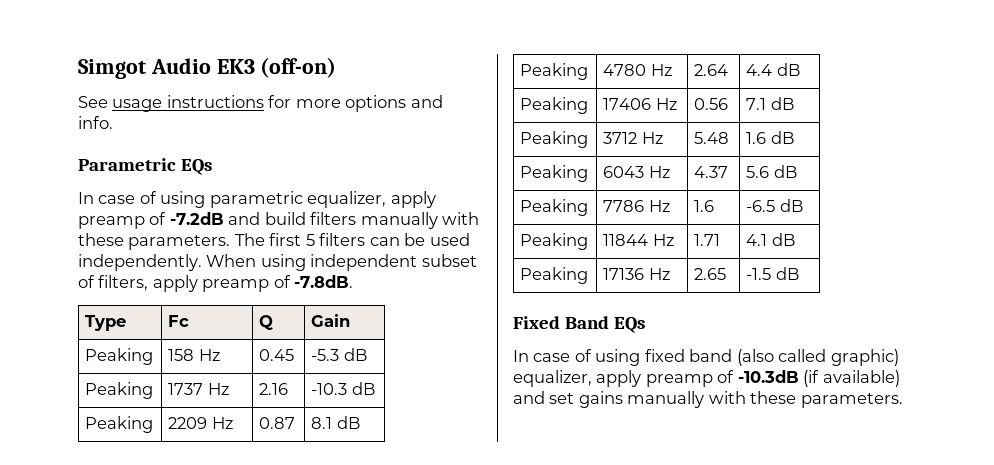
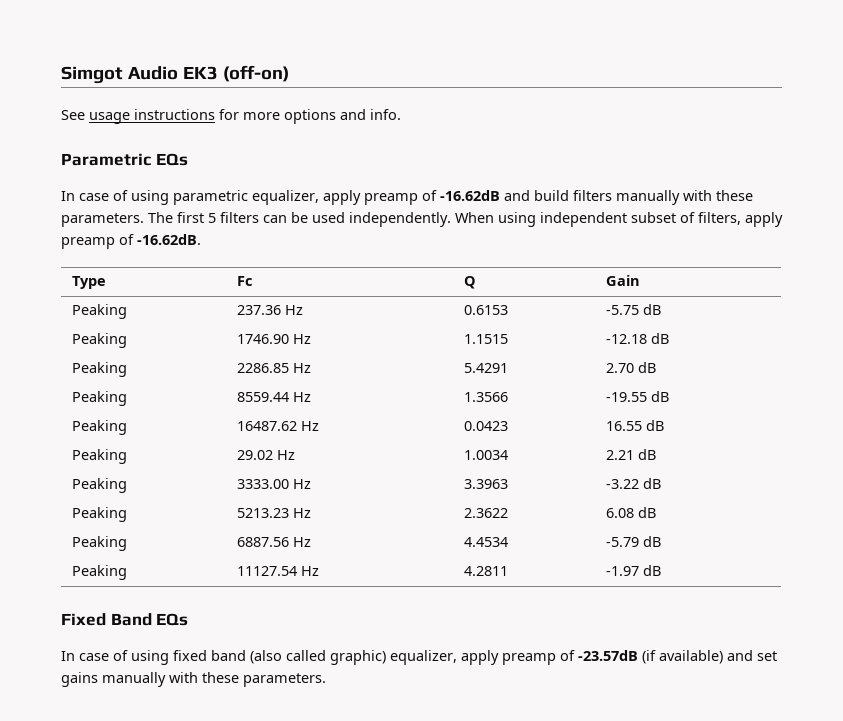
[169,212,224,225] -7.2dB -> [440,190,500,201] -16.62dB
[294,275,354,288] -7.8dB. -> [137,234,201,245] -16.62dB.
[168,349,220,361] [259,349,295,361] [311,348,367,361] [85,382,154,399] [168,383,229,395] [259,383,289,395] [311,382,375,395] [85,416,154,433] [168,417,233,429] [259,417,296,429] [311,416,360,429] [520,63,589,80] [603,64,672,76] [694,64,729,76] [746,63,800,76] [520,97,589,114] [603,98,677,110] [694,98,729,110] [746,97,794,110] [520,131,589,148] [603,132,663,144] [694,132,730,144] [746,131,794,144] [520,165,589,182] [603,166,670,178] [694,166,729,178] [746,165,797,178] [520,199,589,216] [603,200,670,212] [694,200,715,212] [746,199,803,212] [520,233,589,250] [603,234,674,246] [694,234,721,246] [746,233,795,246] [520,267,589,284] [603,268,670,280] [694,268,727,280] [746,268,772,280] 158 Hz | 0.45 | -5.3 dB // Peaking | 1737 Hz | 2.16 | -10.3 dB // Peaking | 2209 Hz | 0.87 | 8.1 dB // Peaking | 4780 Hz | 2.64 | 4.4 dB // Peaking | 17406 Hz | 0.56 | 7.1 dB // Peaking | 3712 Hz | 5.48 | 1.6 dB // Peaking | 6043 Hz | 4.37 | 5.6 dB // Peaking | 7786 Hz | 1.6 | -6.5 dB // Peaking | 11844 Hz | 1.71 | 4.1 dB // Peaking | 17136 Hz | 2.65 | -1.5 -> [236,305,303,315] [463,305,508,315] [605,304,661,315] [71,333,127,348] [236,334,311,344] [463,334,508,344] [605,333,669,344] [71,362,127,377] [236,363,311,373] [463,363,508,373] [605,362,656,373] [71,391,127,406] [236,392,311,402] [463,392,508,402] [605,391,669,402] [71,420,127,435] [236,421,319,431] [463,421,508,431] [605,420,664,431] [71,449,127,464] [236,450,295,460] [463,450,508,460] [605,449,656,460] [71,478,127,493] [236,479,311,489] [463,479,508,489] [605,478,661,489] [71,507,127,522] [236,508,311,518] [463,508,508,518] [605,507,656,518] [71,536,127,551] [236,537,311,547] [463,537,508,547] [605,536,661,547] [71,565,127,580] [236,566,319,576] [463,566,508,576] [605,566,639,576] 237.36 Hz | 0.6153 | -5.75 dB // Peaking | 1746.90 Hz | 1.1515 | -12.18 dB // Peaking | 2286.85 Hz | 5.4291 | 2.70 dB // Peaking | 8559.44 Hz | 1.3566 | -19.55 dB // Peaking | 16487.62 Hz | 0.0423 | 16.55 dB // Peaking | 29.02 Hz | 1.0034 | 2.21 dB // Peaking | 3333.00 Hz | 3.3963 | -3.22 dB // Peaking | 5213.23 Hz | 2.3622 | 6.08 dB // Peaking | 6887.56 Hz | 4.4534 | -5.79 dB // Peaking | 11127.54 Hz | 4.2811 | -1.97
[737,370,799,383] -10.3dB -> [578,650,638,661] -23.57dB

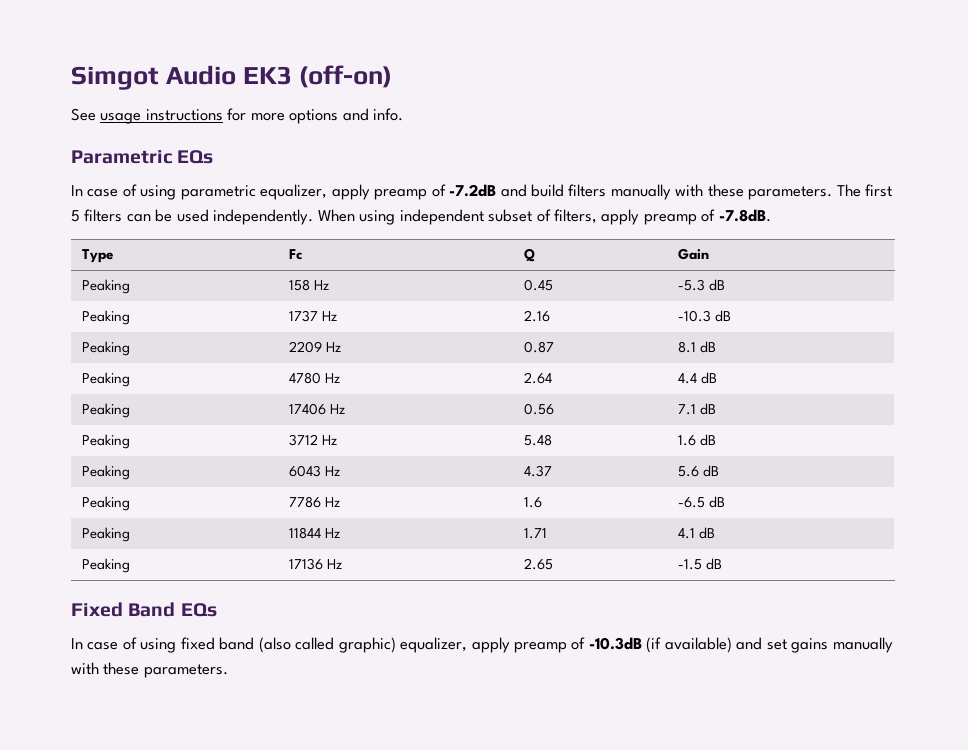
[440,190,500,201] -16.62dB -> [449,184,497,197] -7.2dB
[137,234,201,245] -16.62dB. -> [718,209,771,222] -7.8dB.
[236,305,303,315] [463,305,508,315] [605,304,661,315] [71,333,127,348] [236,334,311,344] [463,334,508,344] [605,333,669,344] [71,362,127,377] [236,363,311,373] [463,363,508,373] [605,362,656,373] [71,391,127,406] [236,392,311,402] [463,392,508,402] [605,391,669,402] [71,420,127,435] [236,421,319,431] [463,421,508,431] [605,420,664,431] [71,449,127,464] [236,450,295,460] [463,450,508,460] [605,449,656,460] [71,478,127,493] [236,479,311,489] [463,479,508,489] [605,478,661,489] [71,507,127,522] [236,508,311,518] [463,508,508,518] [605,507,656,518] [71,536,127,551] [236,537,311,547] [463,537,508,547] [605,536,661,547] [71,565,127,580] [236,566,319,576] [463,566,508,576] [605,566,639,576] 237.36 Hz | 0.6153 | -5.75 dB // Peaking | 1746.90 Hz | 1.1515 | -12.18 dB // Peaking | 2286.85 Hz | 5.4291 | 2.70 dB // Peaking | 8559.44 Hz | 1.3566 | -19.55 dB // Peaking | 16487.62 Hz | 0.0423 | 16.55 dB // Peaking | 29.02 Hz | 1.0034 | 2.21 dB // Peaking | 3333.00 Hz | 3.3963 | -3.22 dB // Peaking | 5213.23 Hz | 2.3622 | 6.08 dB // Peaking | 6887.56 Hz | 4.4534 | -5.79 dB // Peaking | 11127.54 Hz | 4.2811 | -1.97 -> [288,279,329,291] [523,279,553,291] [677,279,725,291] [81,310,130,325] [288,310,337,322] [523,310,550,322] [677,310,731,322] [81,341,130,356] [288,341,341,353] [523,341,554,353] [677,341,716,353] [81,372,130,387] [288,372,340,384] [523,372,552,384] [677,372,717,384] [81,403,130,418] [288,403,345,415] [523,403,554,415] [677,403,716,415] [81,434,130,449] [288,434,337,446] [523,434,552,446] [677,434,716,446] [81,465,130,480] [288,465,340,477] [523,465,552,477] [677,465,719,477] [81,496,130,511] [288,496,340,508] [523,497,542,508] [677,496,725,508] [81,527,130,542] [288,527,340,539] [523,528,547,539] [677,527,715,539] [81,558,130,573] [288,558,342,570] [523,558,553,570] [677,559,702,570] 158 Hz | 0.45 | -5.3 dB // Peaking | 1737 Hz | 2.16 | -10.3 dB // Peaking | 2209 Hz | 0.87 | 8.1 dB // Peaking | 4780 Hz | 2.64 | 4.4 dB // Peaking | 17406 Hz | 0.56 | 7.1 dB // Peaking | 3712 Hz | 5.48 | 1.6 dB // Peaking | 6043 Hz | 4.37 | 5.6 dB // Peaking | 7786 Hz | 1.6 | -6.5 dB // Peaking | 11844 Hz | 1.71 | 4.1 dB // Peaking | 17136 Hz | 2.65 | -1.5
[578,650,638,661] -23.57dB -> [588,637,642,650] -10.3dB

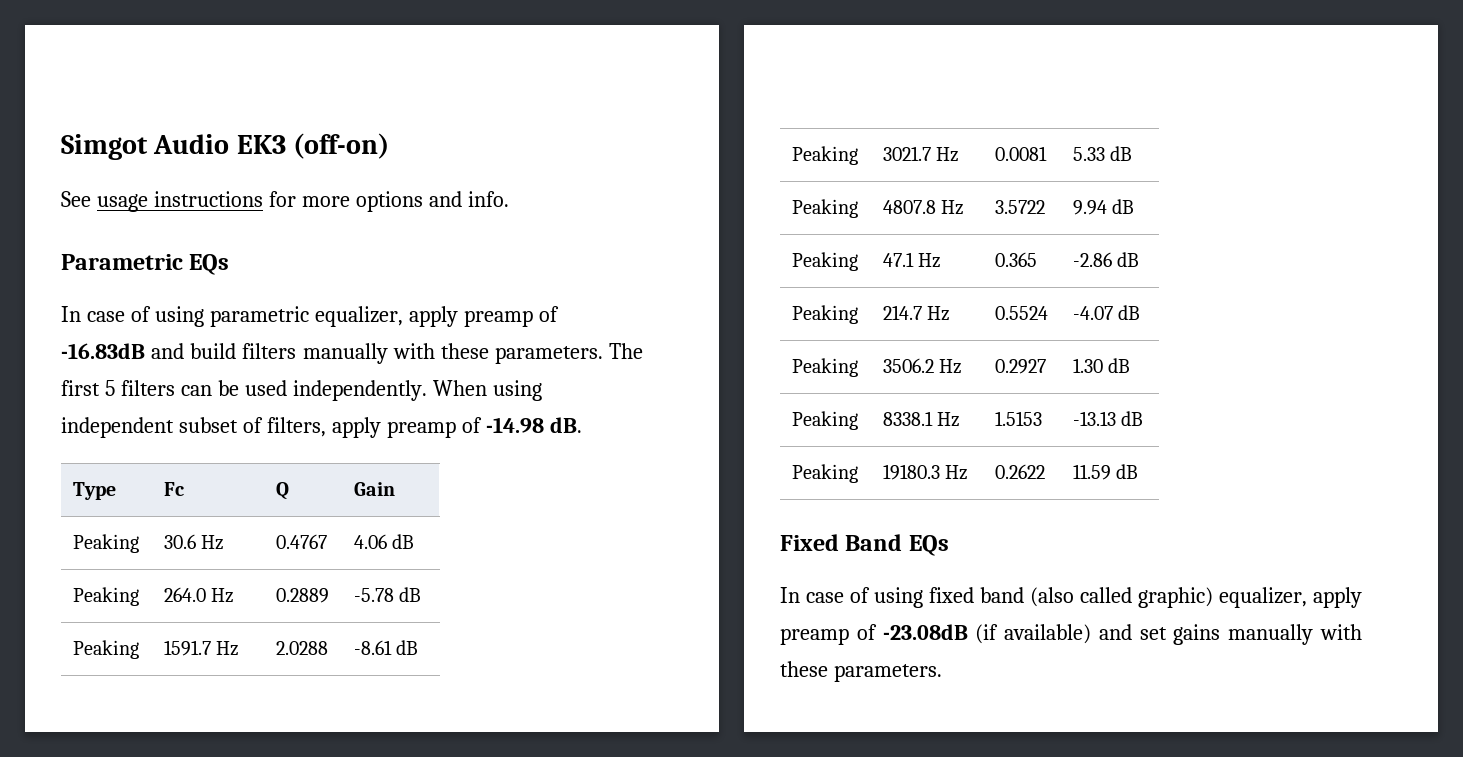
[449,184,497,197] -7.2dB -> [61,343,145,359] -16.83dB
[718,209,771,222] -7.8dB. -> [485,417,582,433] -14.98 dB.
[288,279,329,291] [523,279,553,291] [677,279,725,291] [81,310,130,325] [288,310,337,322] [523,310,550,322] [677,310,731,322] [81,341,130,356] [288,341,341,353] [523,341,554,353] [677,341,716,353] [81,372,130,387] [288,372,340,384] [523,372,552,384] [677,372,717,384] [81,403,130,418] [288,403,345,415] [523,403,554,415] [677,403,716,415] [81,434,130,449] [288,434,337,446] [523,434,552,446] [677,434,716,446] [81,465,130,480] [288,465,340,477] [523,465,552,477] [677,465,719,477] [81,496,130,511] [288,496,340,508] [523,497,542,508] [677,496,725,508] [81,527,130,542] [288,527,340,539] [523,528,547,539] [677,527,715,539] [81,558,130,573] [288,558,342,570] [523,558,553,570] [677,559,702,570] 158 Hz | 0.45 | -5.3 dB // Peaking | 1737 Hz | 2.16 | -10.3 dB // Peaking | 2209 Hz | 0.87 | 8.1 dB // Peaking | 4780 Hz | 2.64 | 4.4 dB // Peaking | 17406 Hz | 0.56 | 7.1 dB // Peaking | 3712 Hz | 5.48 | 1.6 dB // Peaking | 6043 Hz | 4.37 | 5.6 dB // Peaking | 7786 Hz | 1.6 | -6.5 dB // Peaking | 11844 Hz | 1.71 | 4.1 dB // Peaking | 17136 Hz | 2.65 | -1.5 -> [164,534,225,550] [276,534,328,549] [354,534,415,549] [73,587,140,606] [164,587,235,603] [276,588,330,603] [354,587,422,602] [73,640,140,659] [164,640,240,656] [276,641,329,655] [354,640,419,655] [792,146,859,165] [883,146,960,162] [995,146,1048,161] [1073,146,1133,161] [792,199,859,218] [883,200,965,215] [995,200,1046,214] [1073,199,1135,215] [792,252,859,271] [883,252,942,268] [995,252,1038,267] [1073,252,1140,267] [792,305,859,324] [883,305,951,321] [995,306,1049,320] [1073,305,1141,320] [792,358,859,377] [883,358,963,374] [995,359,1047,374] [1073,358,1131,373] [792,411,859,430] [883,411,961,427] [995,411,1043,426] [1073,411,1144,426] [792,464,859,483] [883,464,969,480] [995,464,1046,479] [1073,464,1112,480] 30.6 Hz | 0.4767 | 4.06 dB // Peaking | 264.0 Hz | 0.2889 | -5.78 dB // Peaking | 1591.7 Hz | 2.0288 | -8.61 dB // Peaking | 3021.7 Hz | 0.0081 | 5.33 dB // Peaking | 4807.8 Hz | 3.5722 | 9.94 dB // Peaking | 47.1 Hz | 0.365 | -2.86 dB // Peaking | 214.7 Hz | 0.5524 | -4.07 dB // Peaking | 3506.2 Hz | 0.2927 | 1.30 dB // Peaking | 8338.1 Hz | 1.5153 | -13.13 dB // Peaking | 19180.3 Hz | 0.2622 | 11.59
[588,637,642,650] -10.3dB -> [882,624,968,640] -23.08dB

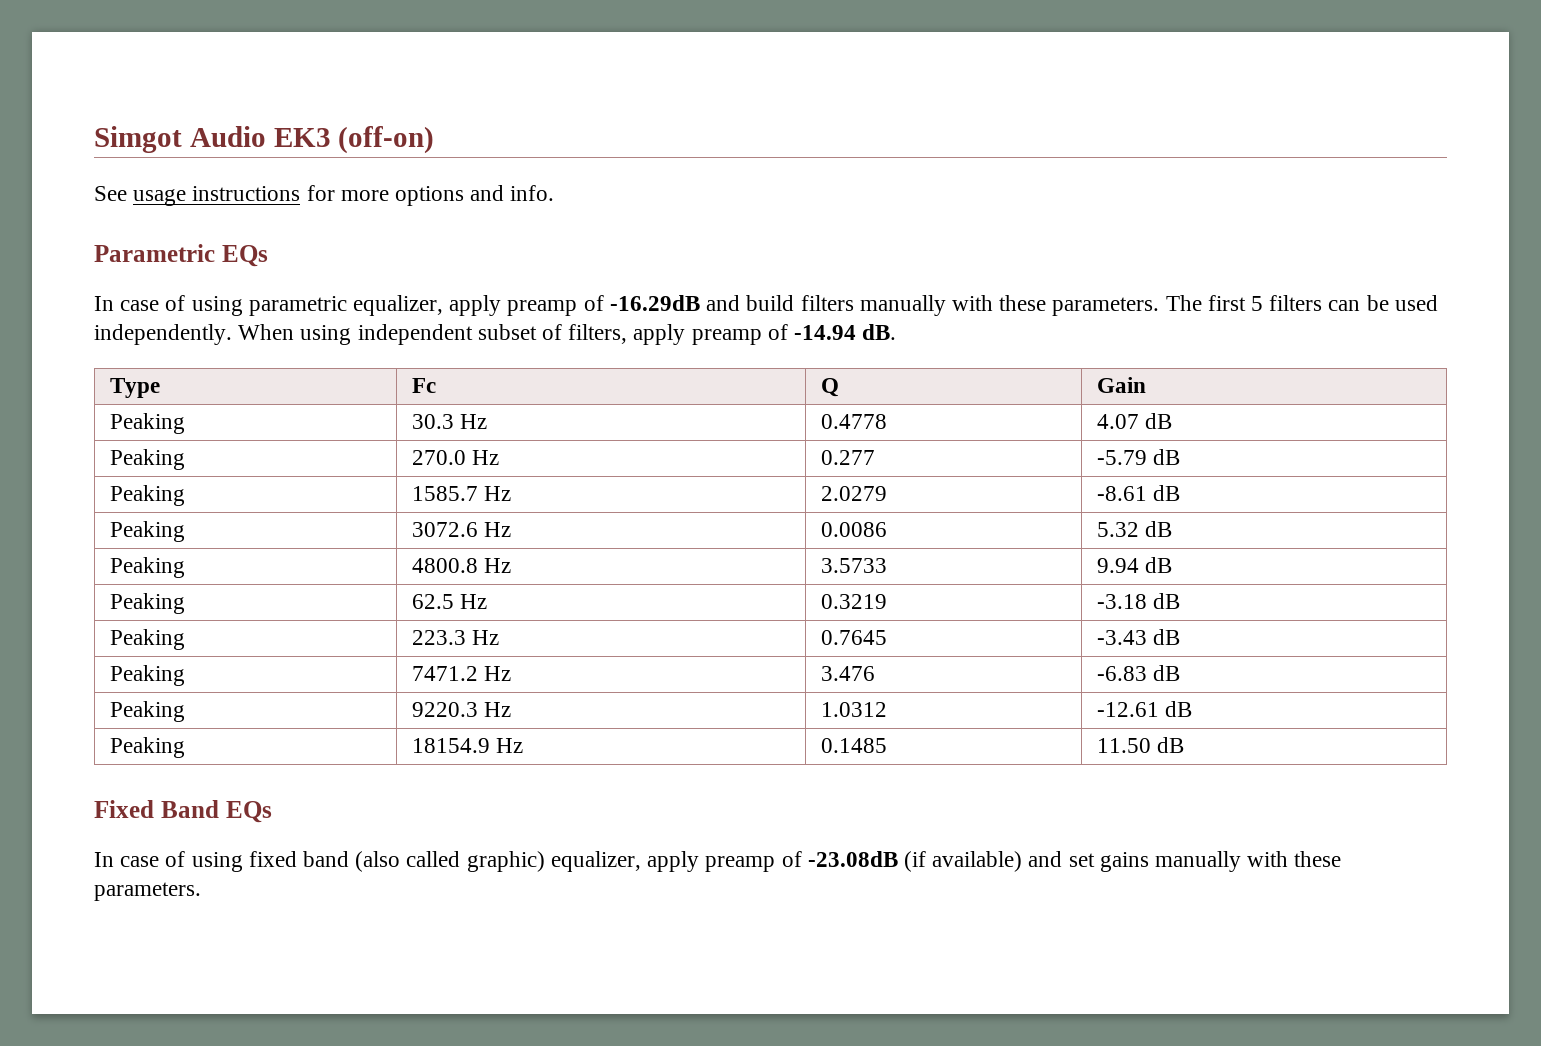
[61,343,145,359] -16.83dB -> [609,295,700,311] -16.29dB
[485,417,544,433] -14.98 -> [794,325,857,340] -14.94
[164,534,225,550] [276,534,328,549] [354,534,415,549] [73,587,140,606] [164,587,235,603] [276,588,330,603] [354,587,422,602] [73,640,140,659] [164,640,240,656] [276,641,329,655] 30.6 Hz | 0.4767 | 4.06 dB // Peaking | 264.0 Hz | 0.2889 | -5.78 dB // Peaking | 1591.7 Hz | 2.0288 -> [411,414,487,429] [820,414,887,429] [1096,413,1172,429] [109,449,185,470] [411,450,499,465] [820,450,875,465] [1096,449,1180,465] [109,485,185,506] [411,486,511,501] [820,486,887,501] 30.3 Hz | 0.4778 | 4.07 dB // Peaking | 270.0 Hz | 0.277 | -5.79 dB // Peaking | 1585.7 Hz | 2.0279
[883,146,960,162] [995,146,1048,161] [1073,146,1133,161] [792,199,859,218] [883,200,965,215] [995,200,1046,214] 3021.7 Hz | 0.0081 | 5.33 dB // Peaking | 4807.8 Hz | 3.5722 -> [411,522,511,537] [820,522,887,537] [1096,521,1172,537] [109,557,185,578] [411,558,511,573] [820,558,887,573] 3072.6 Hz | 0.0086 | 5.32 dB // Peaking | 4800.8 Hz | 3.5733
[883,252,942,268] [995,252,1038,267] [1073,252,1140,267] [792,305,859,324] [883,305,951,321] [995,306,1049,320] [1073,305,1141,320] [792,358,859,377] [883,358,963,374] [995,359,1047,374] [1073,358,1131,373] [792,411,859,430] [883,411,961,427] [995,411,1043,426] [1073,411,1144,426] [792,464,859,483] [883,464,969,480] [995,464,1046,479] [1073,464,1112,480] 47.1 Hz | 0.365 | -2.86 dB // Peaking | 214.7 Hz | 0.5524 | -4.07 dB // Peaking | 3506.2 Hz | 0.2927 | 1.30 dB // Peaking | 8338.1 Hz | 1.5153 | -13.13 dB // Peaking | 19180.3 Hz | 0.2622 | 11.59 -> [411,594,487,609] [820,594,887,609] [1096,593,1180,609] [109,629,185,650] [411,630,499,645] [820,630,887,645] [1096,629,1180,645] [109,665,185,686] [411,666,511,681] [820,666,875,681] [1096,665,1180,681] [109,701,185,722] [411,702,511,717] [820,702,887,717] [1096,701,1192,717] [109,737,185,758] [411,738,523,753] [820,738,887,753] [1096,738,1151,753] 62.5 Hz | 0.3219 | -3.18 dB // Peaking | 223.3 Hz | 0.7645 | -3.43 dB // Peaking | 7471.2 Hz | 3.476 | -6.83 dB // Peaking | 9220.3 Hz | 1.0312 | -12.61 dB // Peaking | 18154.9 Hz | 0.1485 | 11.50

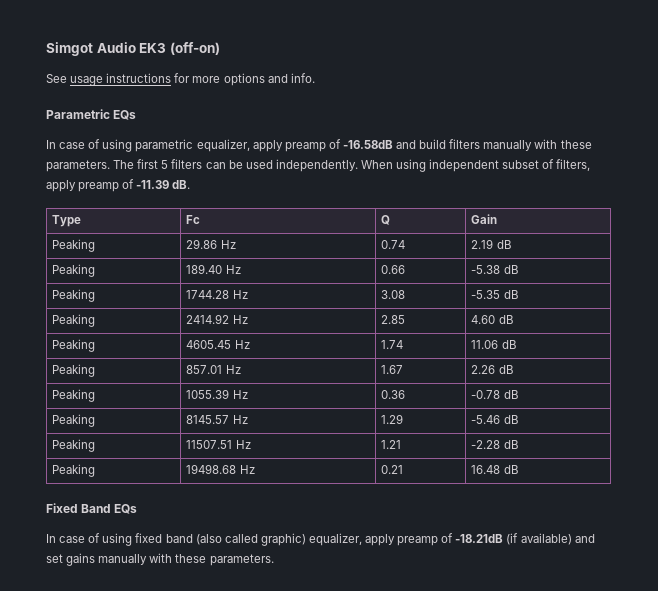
[609,295,700,311] -16.29dB -> [342,140,393,149] -16.58dB
[794,325,857,340] -14.94 -> [136,180,170,189] -11.39
[411,414,487,429] [820,414,887,429] [1096,413,1172,429] [109,449,185,470] [411,450,499,465] [820,450,875,465] [1096,449,1180,465] [109,485,185,506] [411,486,511,501] [820,486,887,501] [1096,485,1180,501] [109,521,185,542] [411,522,511,537] [820,522,887,537] [1096,521,1172,537] [109,557,185,578] [411,558,511,573] [820,558,887,573] [1096,557,1172,573] [109,593,185,614] [411,594,487,609] [820,594,887,609] [1096,593,1180,609] [109,629,185,650] [411,630,499,645] [820,630,887,645] [1096,629,1180,645] [109,665,185,686] [411,666,511,681] [820,666,875,681] [1096,665,1180,681] [109,701,185,722] [411,702,511,717] [820,702,887,717] [1096,701,1192,717] [109,737,185,758] [411,738,523,753] [820,738,887,753] [1096,738,1151,753] 30.3 Hz | 0.4778 | 4.07 dB // Peaking | 270.0 Hz | 0.277 | -5.79 dB // Peaking | 1585.7 Hz | 2.0279 | -8.61 dB // Peaking | 3072.6 Hz | 0.0086 | 5.32 dB // Peaking | 4800.8 Hz | 3.5733 | 9.94 dB // Peaking | 62.5 Hz | 0.3219 | -3.18 dB // Peaking | 223.3 Hz | 0.7645 | -3.43 dB // Peaking | 7471.2 Hz | 3.476 | -6.83 dB // Peaking | 9220.3 Hz | 1.0312 | -12.61 dB // Peaking | 18154.9 Hz | 0.1485 | 11.50 -> [186,239,236,249] [381,240,406,249] [471,239,512,249] [52,264,96,277] [186,264,241,274] [381,265,406,274] [471,265,519,274] [52,289,96,302] [186,290,248,299] [381,290,406,299] [471,290,519,299] [52,314,96,327] [186,314,248,324] [381,315,406,324] [471,315,514,324] [52,339,96,352] [186,340,250,349] [381,340,404,349] [471,340,517,349] [52,364,96,377] [186,365,241,374] [381,365,404,374] [471,365,514,374] [52,389,96,402] [186,389,248,399] [381,390,406,399] [471,390,519,399] [52,414,96,427] [186,415,248,424] [381,414,404,424] [471,415,519,424] [52,439,96,452] [186,440,251,449] [381,440,402,449] [471,440,519,449] [52,464,96,477] [186,464,255,474] [381,465,404,474] [471,465,501,474] 29.86 Hz | 0.74 | 2.19 dB // Peaking | 189.40 Hz | 0.66 | -5.38 dB // Peaking | 1744.28 Hz | 3.08 | -5.35 dB // Peaking | 2414.92 Hz | 2.85 | 4.60 dB // Peaking | 4605.45 Hz | 1.74 | 11.06 dB // Peaking | 857.01 Hz | 1.67 | 2.26 dB // Peaking | 1055.39 Hz | 0.36 | -0.78 dB // Peaking | 8145.57 Hz | 1.29 | -5.46 dB // Peaking | 11507.51 Hz | 1.21 | -2.28 dB // Peaking | 19498.68 Hz | 0.21 | 16.48
[807,851,898,867] -23.08dB -> [455,534,504,543] -18.21dB

